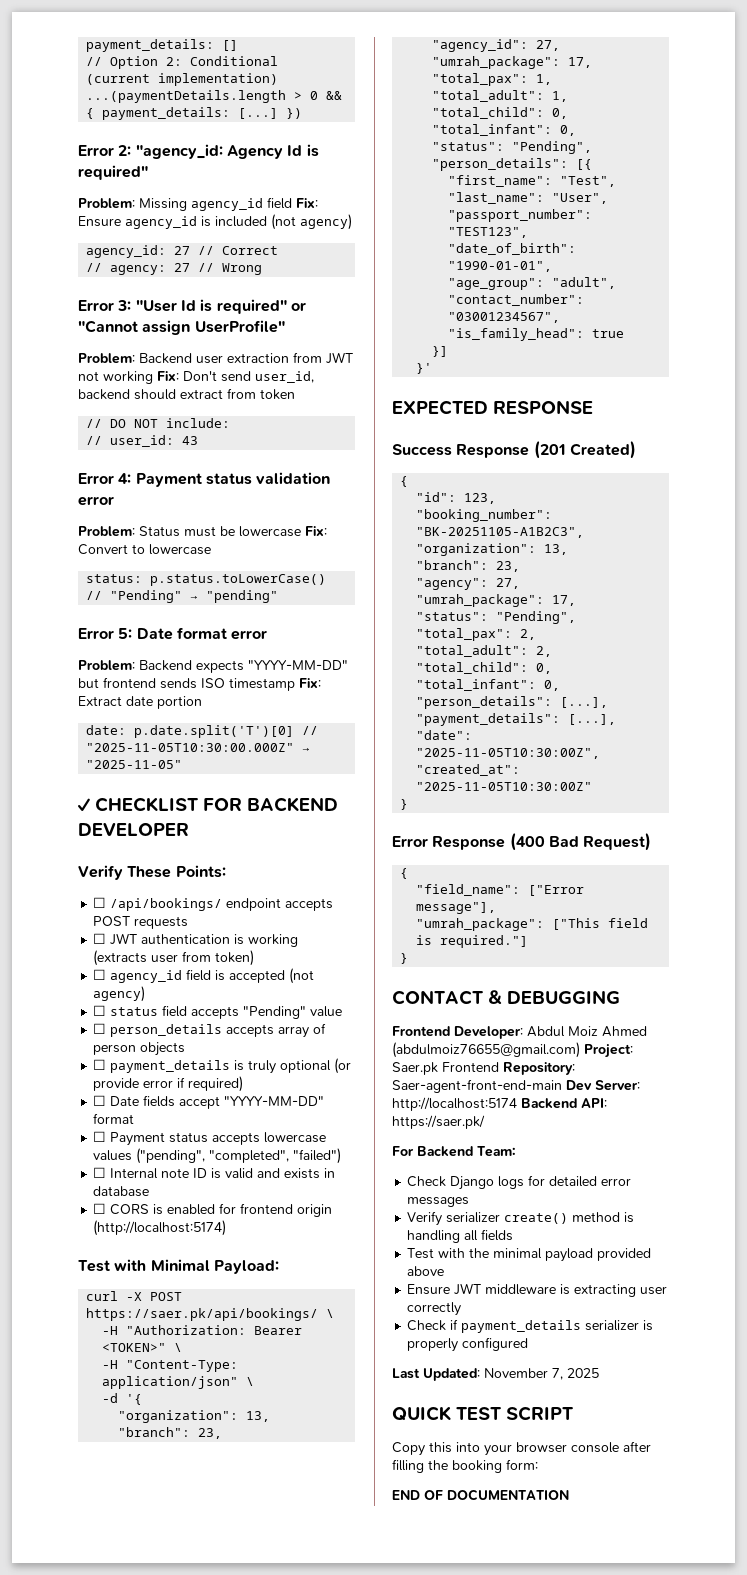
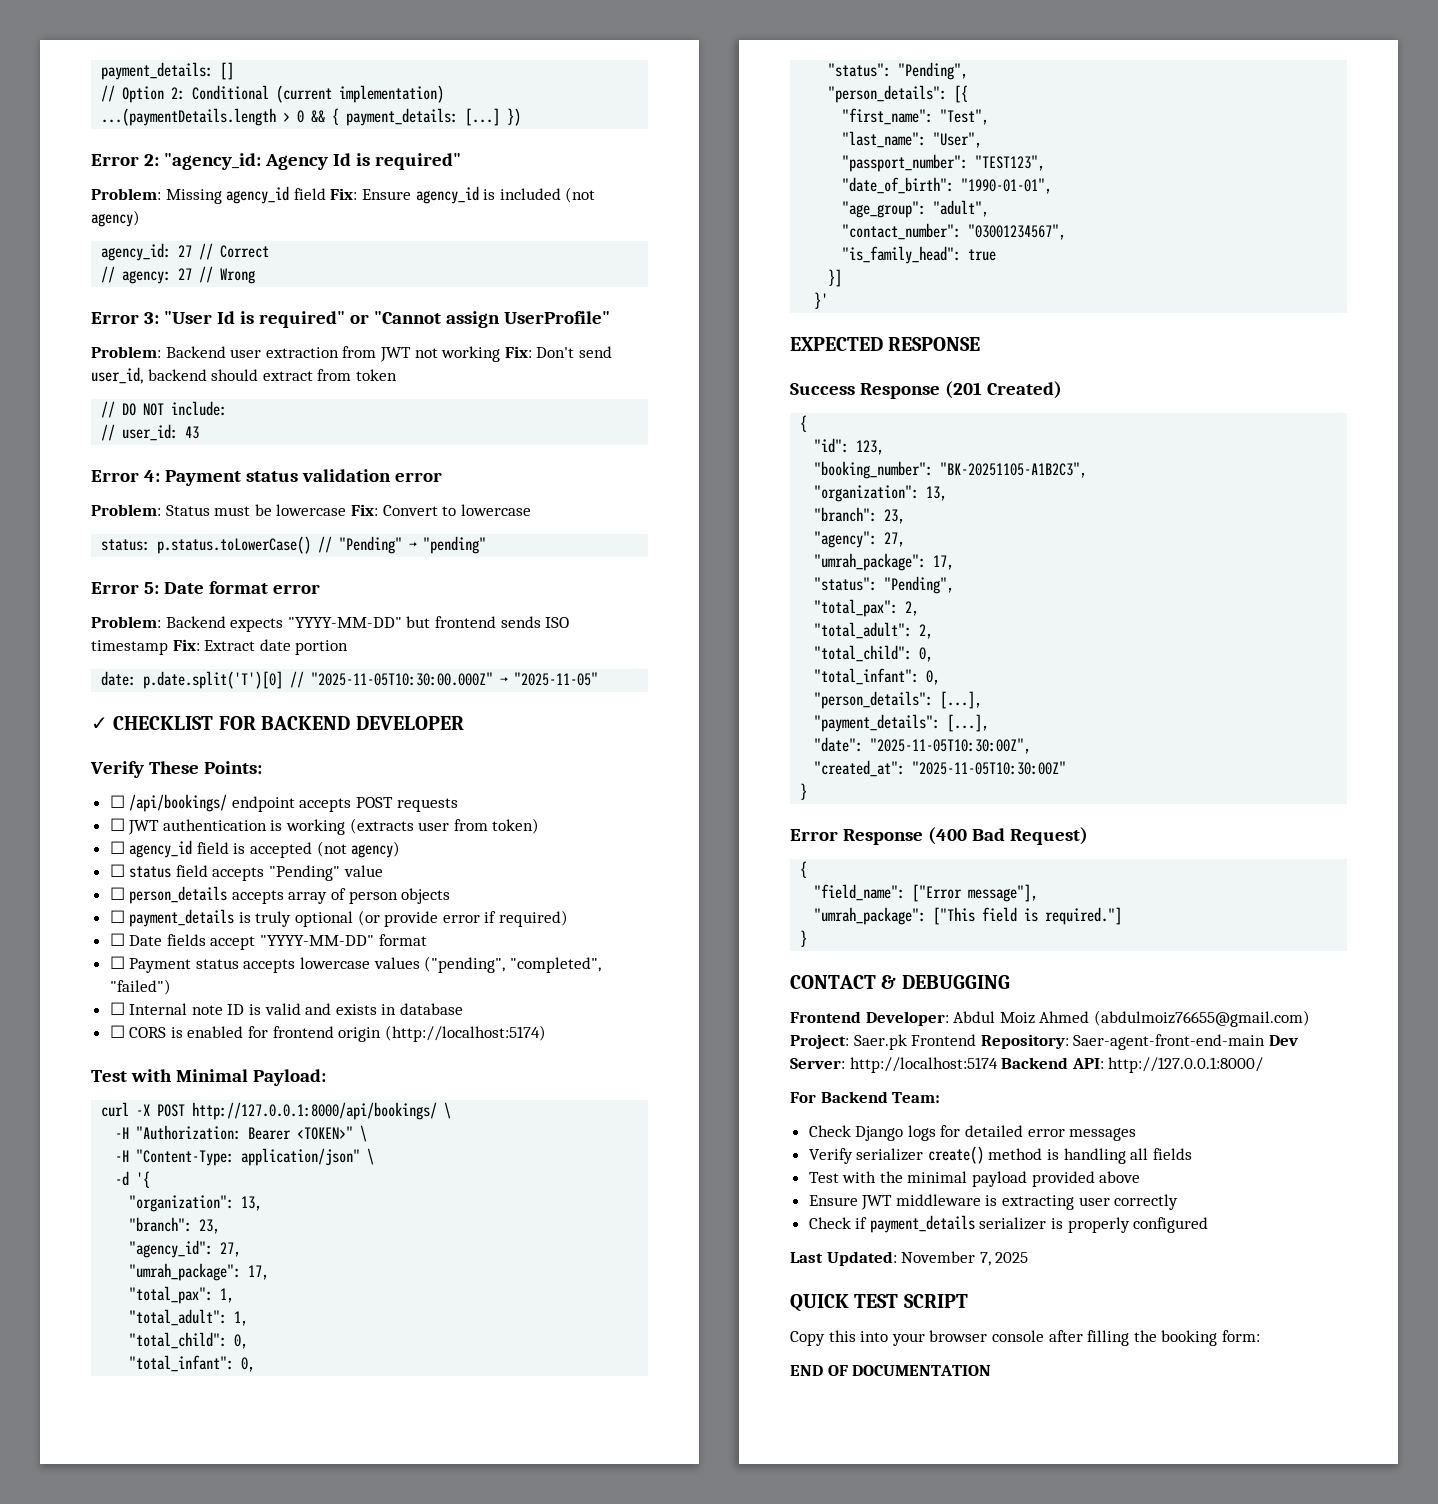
[86,1308,319,1321] https://saer.pk/api/bookings/ -> [192,1102,438,1120] http://127.0.0.1:8000/api/bookings/
[392,1115,485,1129] https://saer.pk/ -> [1108,1057,1264,1073] http://127.0.0.1:8000/

